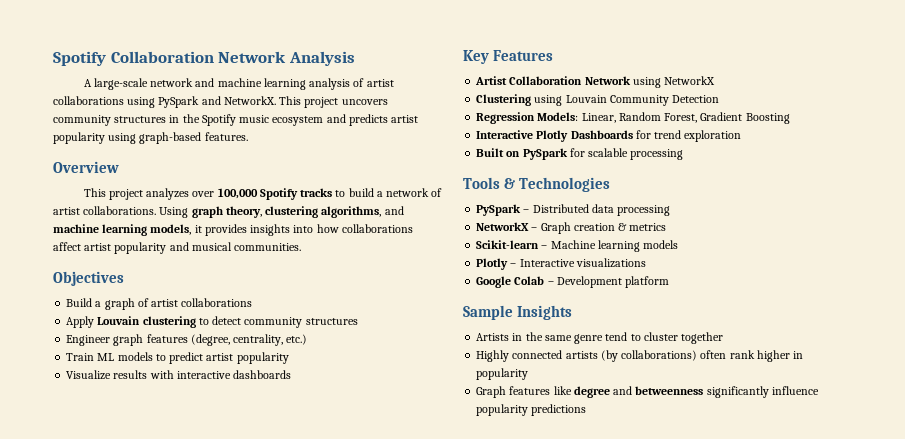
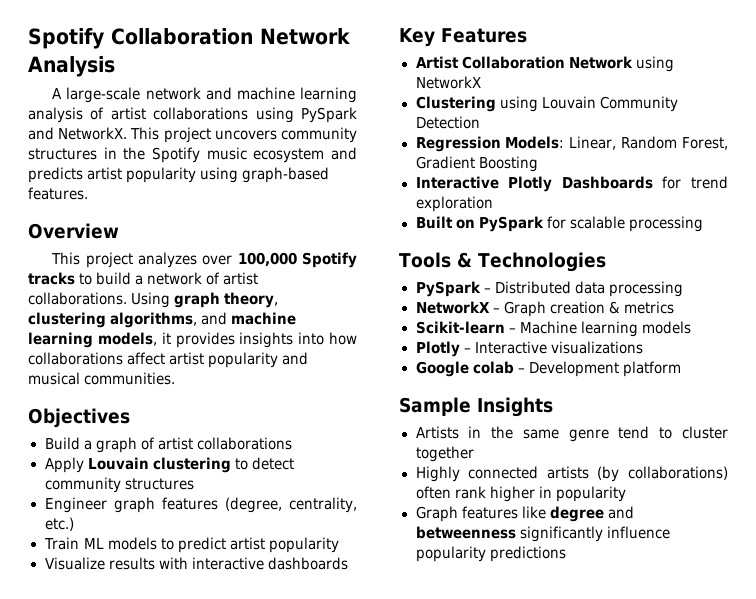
[514,276,545,285] Colab -> [472,361,514,374] colab

